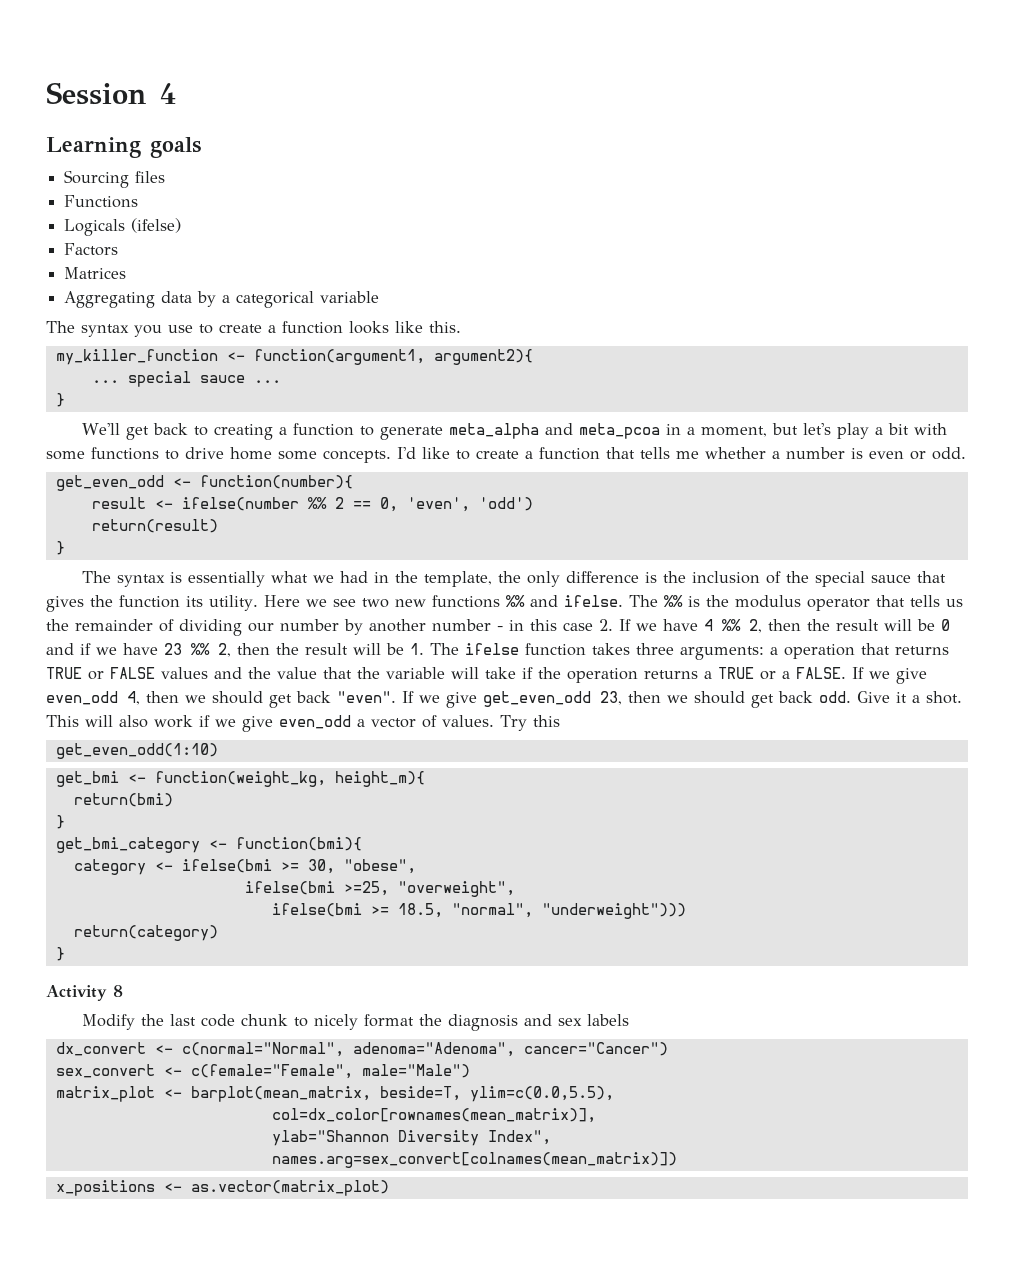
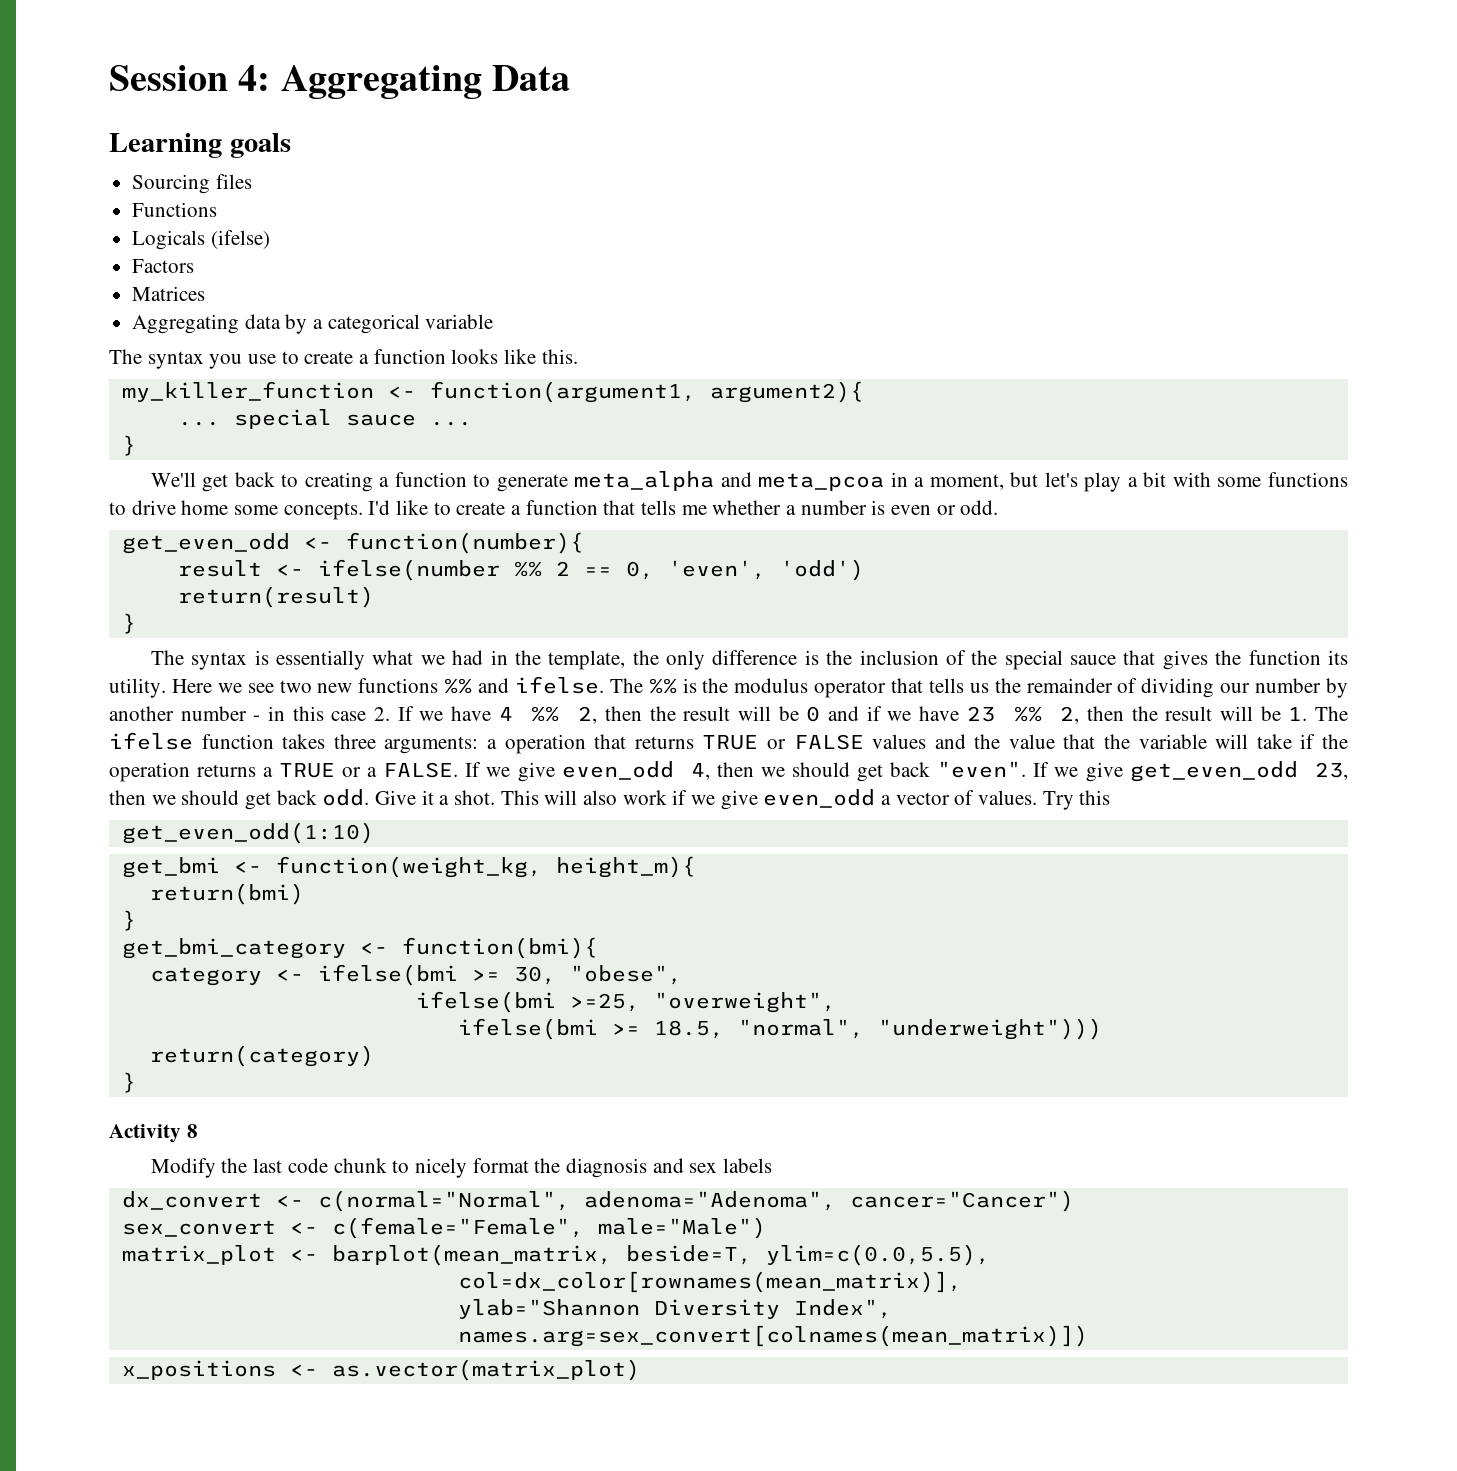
[159,83,177,104] 4 -> [238,65,570,99] 4: Aggregating Data

